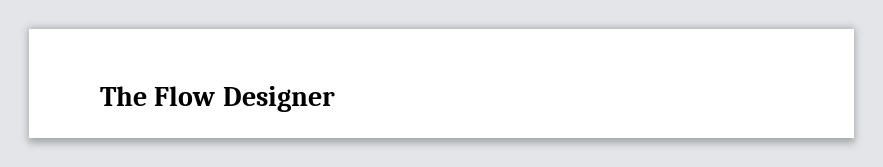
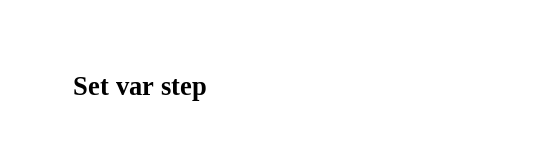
[100,86,335,112] The Flow Designer -> [73,77,208,101] Set var step

